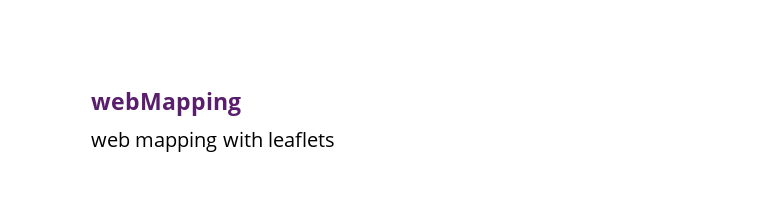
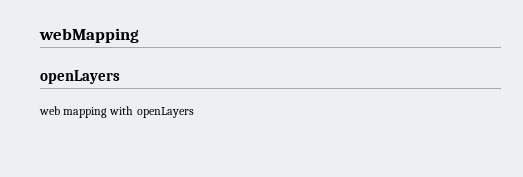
(241, 104) none -> [40,70,120,84] // openLayers
[267,132,335,147] leaflets -> [136,107,194,118] openLayers

